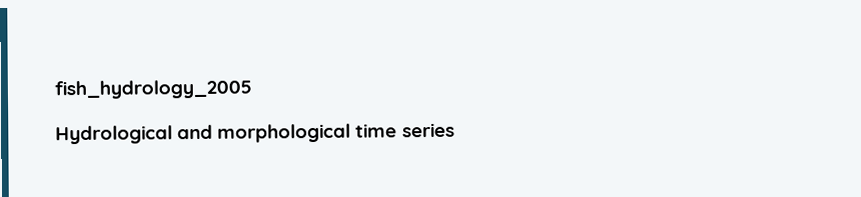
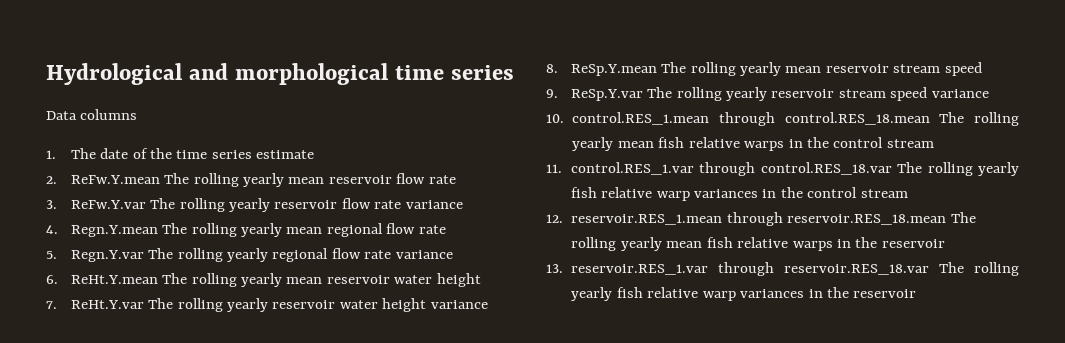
[54,79,252,100] fish_hydrology_2005 // -> (46, 74) none
(455, 130) none -> [46,109,138,120] [46,148,315,159] [46,173,456,187] [46,198,463,212] [46,223,446,237] [46,248,453,262] [46,273,481,287] [46,298,488,312] [546,62,982,76] [546,87,989,101] [546,112,1019,126] [572,137,934,151] [546,162,1019,176] [570,187,908,201] [546,212,976,226] [571,237,945,251] [546,262,1019,276] [571,287,917,301] // Data columns // 1. The date of the time series estimate // 2. ReFw.Y.mean The rolling yearly mean reservoir flow rate // 3. ReFw.Y.var The rolling yearly reservoir flow rate variance // 4. Regn.Y.mean The rolling yearly mean regional flow rate // 5. Regn.Y.var The rolling yearly regional flow rate variance // 6. ReHt.Y.mean The rolling yearly mean reservoir water height // 7. ReHt.Y.var The rolling yearly reservoir water height variance // 8. ReSp.Y.mean The rolling yearly mean reservoir stream speed // 9. ReSp.Y.var The rolling yearly reservoir stream speed variance // 10. control.RES_1.mean through control.RES_18.mean The rolling yearly mean fish relative warps in the control stream // 11. control.RES_1.var through control.RES_18.var The rolling yearly fish relative warp variances in the control stream // 12. reservoir.RES_1.mean through reservoir.RES_18.mean The rolling yearly mean fish relative warps in the reservoir // 13. reservoir.RES_1.var through reservoir.RES_18.var The rolling yearly fish relative warp variances in the reservoir

